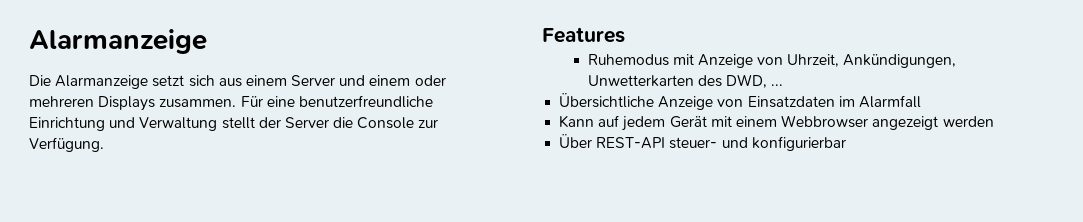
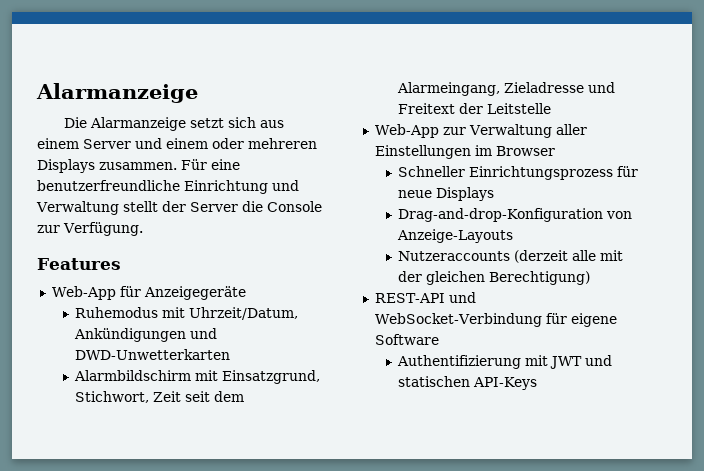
(625, 35) none -> [51,286,246,300] // Web-App für Anzeigegeräte
[697,54,957,68] [587,74,784,88] [559,93,921,110] [559,115,994,131] [559,134,846,151] Anzeige von Uhrzeit, Ankündigungen, Unwetterkarten des DWD, ... // Übersichtliche Anzeige von Einsatzdaten im Alarmfall // Kann auf jedem Gerät mit einem Webbrowser angezeigt werden // Über REST-API steuer- und konfigurierbar -> [189,307,299,320] [74,328,218,342] [75,349,231,360] [74,370,321,384] [75,391,245,403] [397,82,616,96] [398,103,552,114] [374,124,587,138] [374,145,555,159] [398,166,639,180] [398,187,495,201] [398,208,633,222] [397,229,514,243] [398,250,624,263] [398,271,591,285] [374,292,476,303] [374,313,617,327] [374,334,439,345] [397,355,613,369] [398,376,538,390] Uhrzeit/Datum, Ankündigungen und DWD-Unwetterkarten // Alarmbildschirm mit Einsatzgrund, Stichwort, Zeit seit dem Alarmeingang, Zieladresse und Freitext der Leitstelle // Web-App zur Verwaltung aller Einstellungen im Browser // Schneller Einrichtungsprozess für neue Displays // Drag-and-drop-Konfiguration von Anzeige-Layouts // Nutzeraccounts (derzeit alle mit der gleichen Berechtigung) // REST-API und WebSocket-Verbindung für eigene Software // Authentifizierung mit JWT und statischen API-Keys

